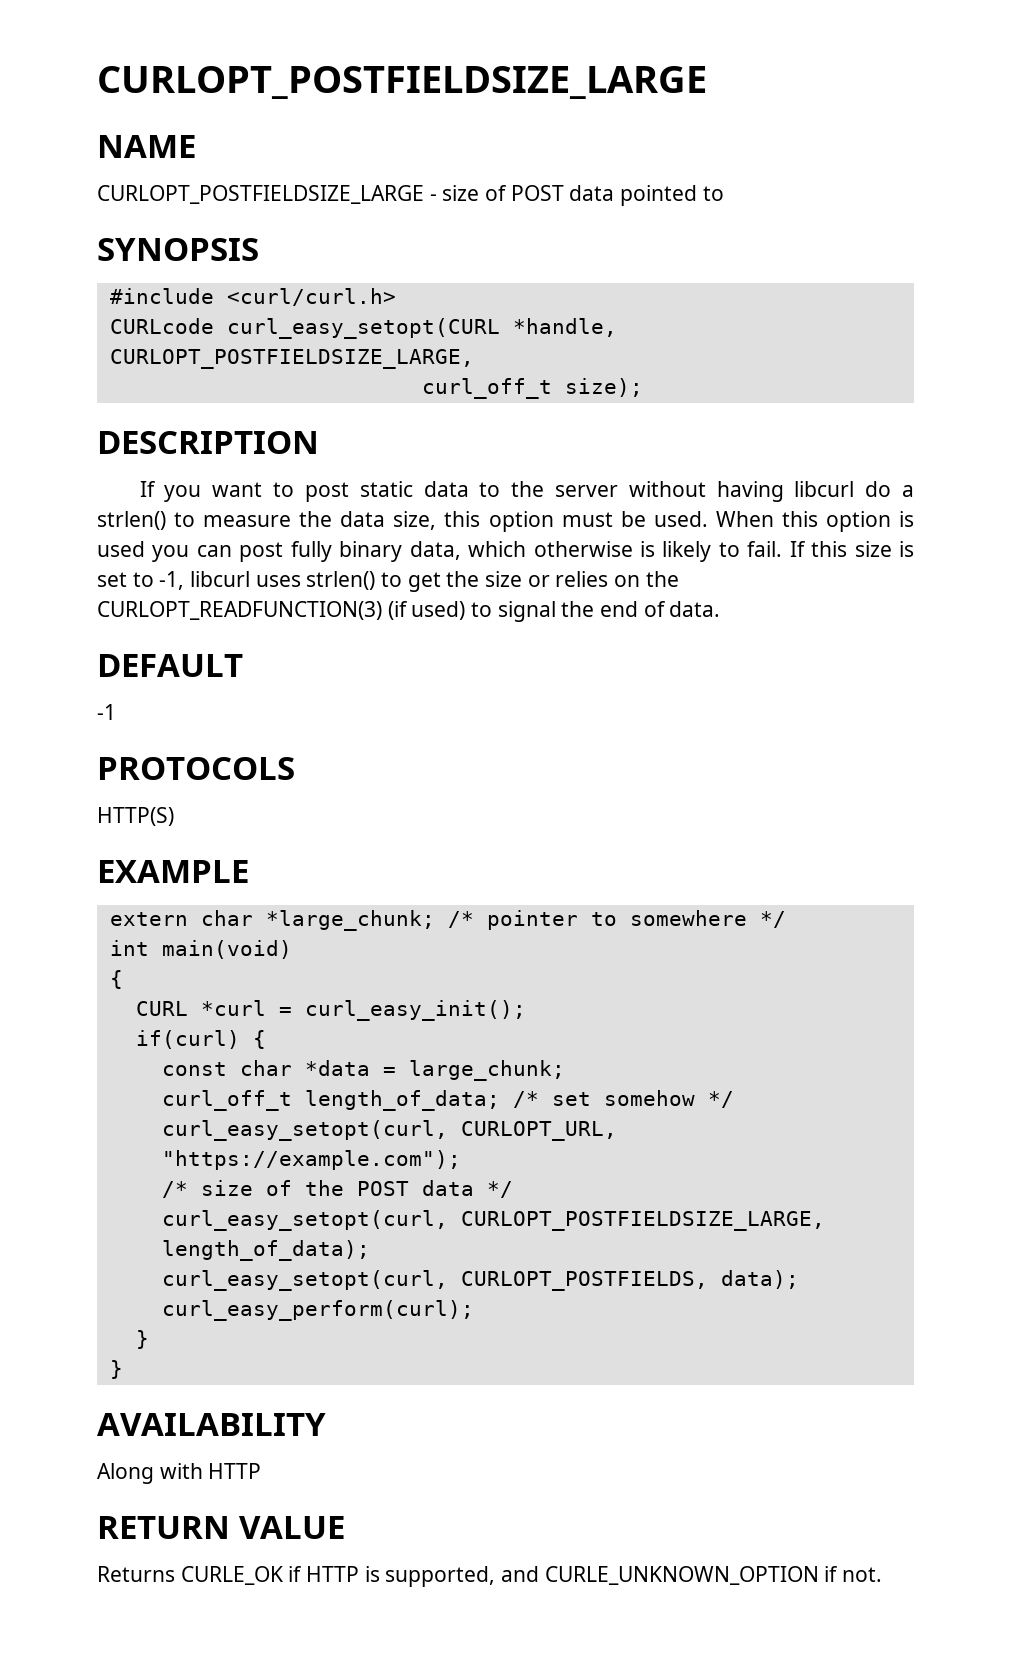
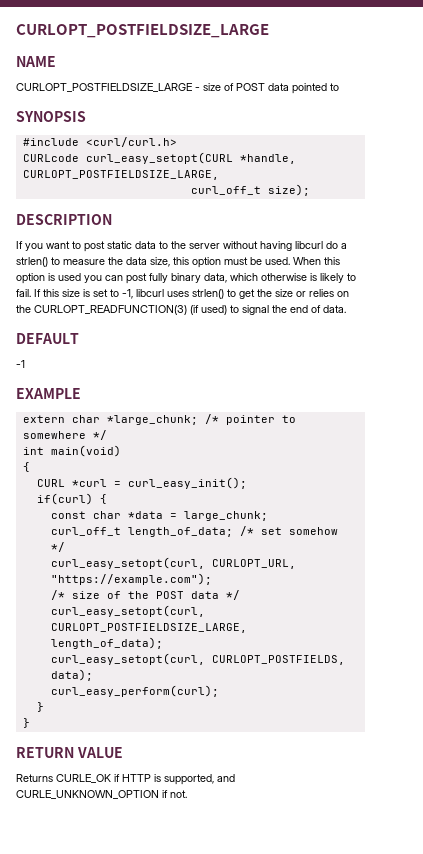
[97,757,295,780] [97,807,174,826] // PROTOCOLS // HTTP(S) -> (25, 364) none
[97,1413,326,1436] [97,1463,262,1484] // AVAILABILITY // Along with HTTP -> (30, 723) none

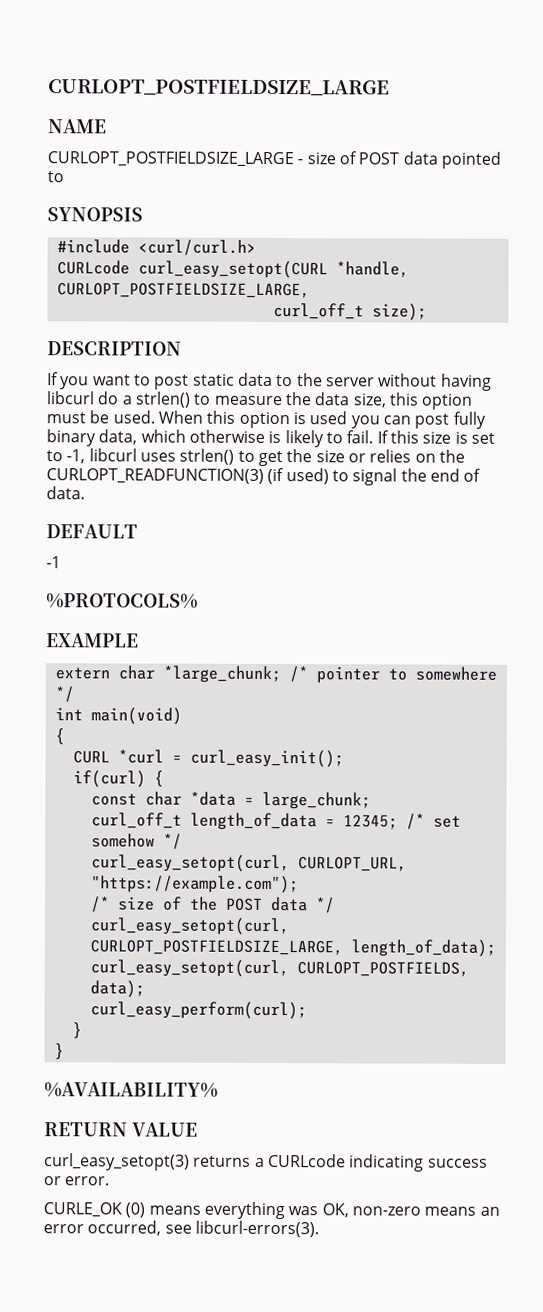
(25, 364) none -> [46,593,198,609] // %PROTOCOLS%
[127,527,233,537] length_of_data; -> [189,812,398,831] length_of_data = 12345;
(30, 723) none -> [44,1082,218,1098] // %AVAILABILITY%
[16,774,235,785] [16,790,187,799] Returns CURLE_OK if HTTP is supported, and CURLE_UNKNOWN_OPTION if not. -> [44,1153,488,1172] [43,1176,111,1186] [43,1201,500,1220] [43,1220,319,1238] curl_easy_setopt(3) returns a CURLcode indicating success or error. // CURLE_OK (0) means everything was OK, non-zero means an error occurred, see libcurl-errors(3).

